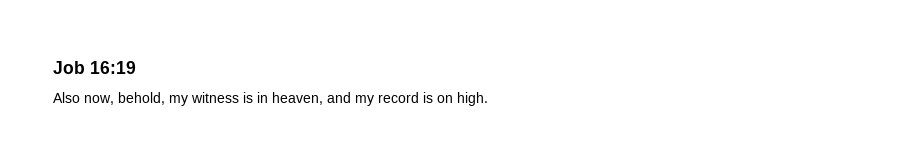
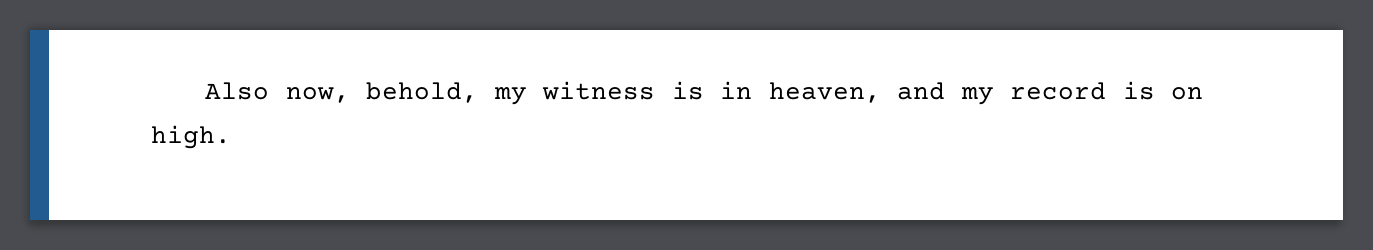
[53,61,136,74] Job 16:19 // -> (205, 91) none

